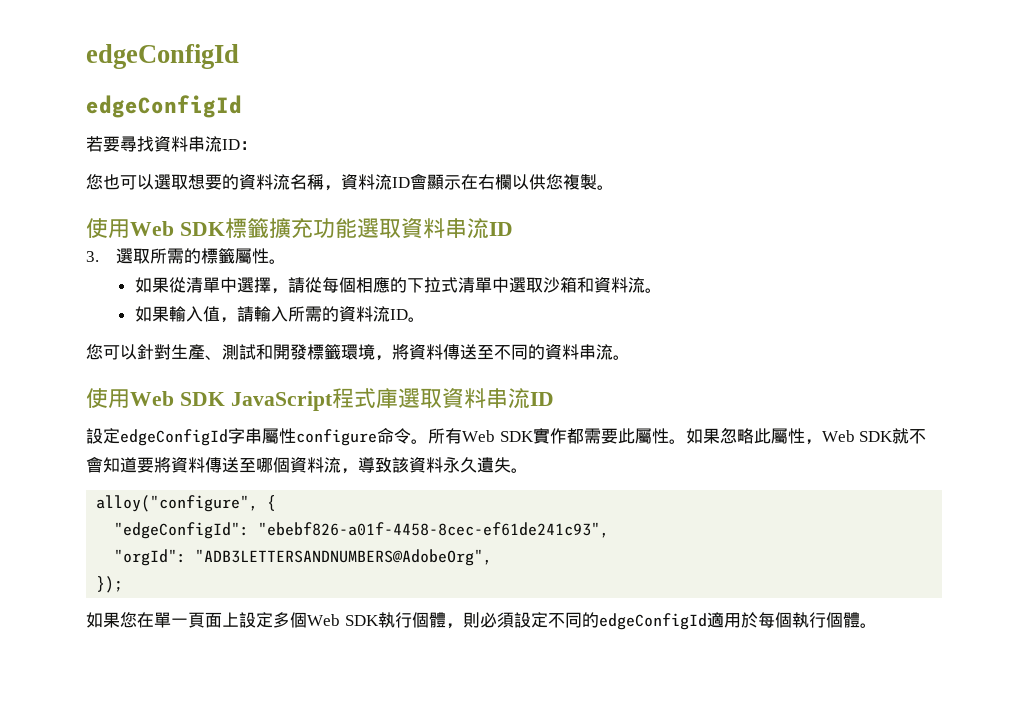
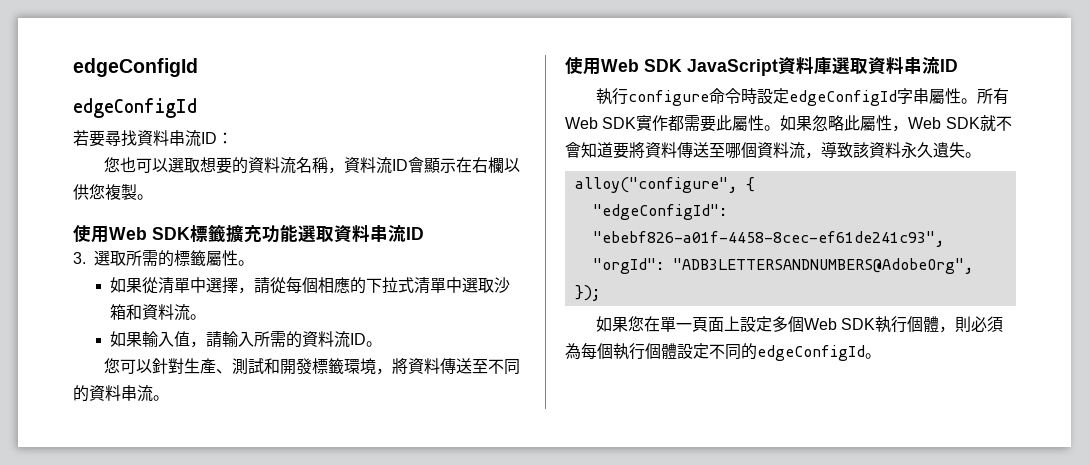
[331,388,376,408] 程式 -> [778,57,814,75] 資料
(554, 399) none -> [595,88,757,106] 執行configure命令時
[296,428,411,446] configure命令 -> (961, 96) none
[513,612,860,630] 設定不同的edgeConfigId適用於每個執行個體 -> [565,343,865,361] 為每個執行個體設定不同的edgeConfigId

